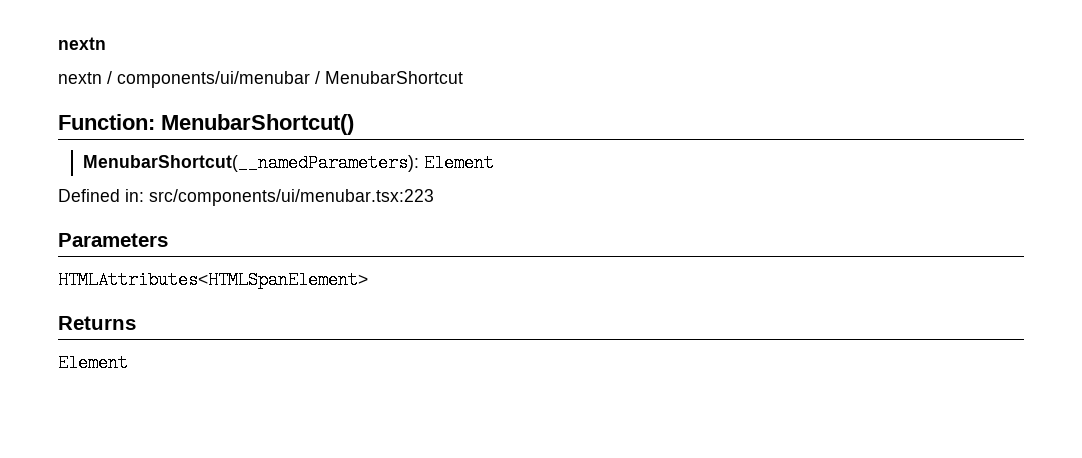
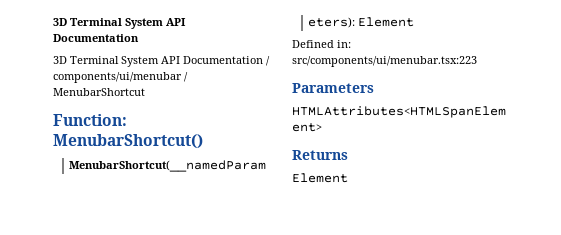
[58,37,106,50] [58,72,102,84] nextn // nextn -> [53,18,186,29] [53,34,139,42] [53,56,263,67] 3D Terminal System API Documentation // 3D Terminal System API Documentation

